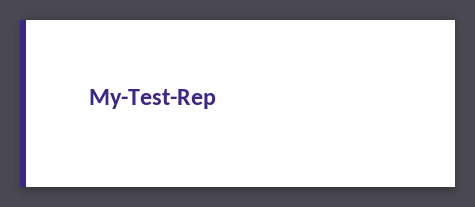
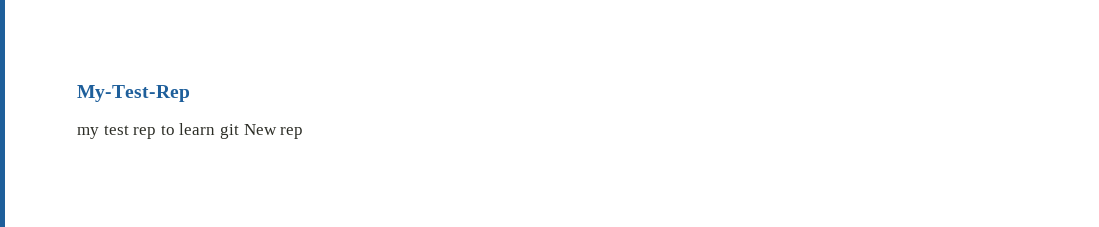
(216, 99) none -> [77,123,304,139] // my test rep to learn git New rep

